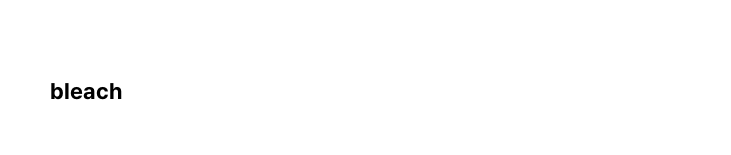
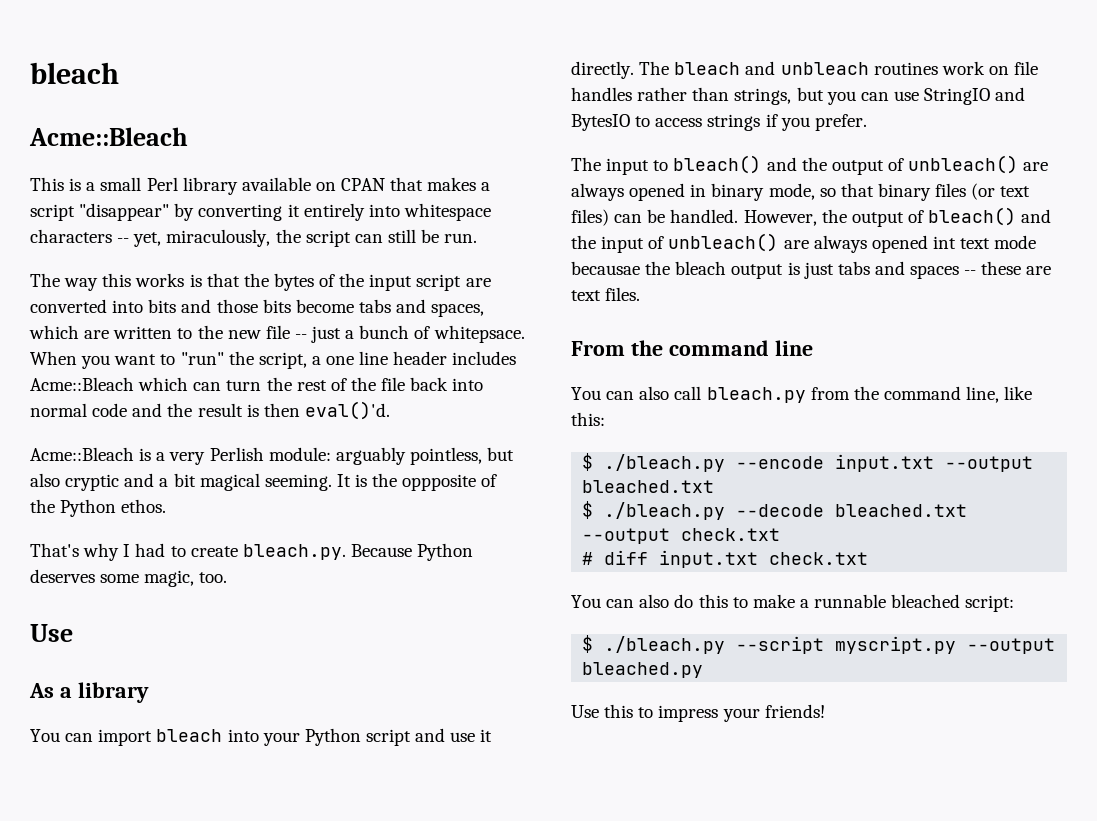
[50,83,122,100] bleach -> [30,62,119,84] [29,127,188,146] [30,177,491,195] [30,203,491,221] [30,229,478,247] [30,273,491,291] [30,299,485,317] [29,325,525,343] [30,351,517,369] [30,377,484,391] [30,401,390,420] [30,447,515,465] [30,473,498,491] [30,499,167,517] [30,543,474,561] [30,569,228,587] [30,624,73,642] [29,682,149,703] [30,728,493,746] [571,61,1039,79] [571,87,1026,105] [571,114,867,131] [571,155,1049,175] [571,183,1031,201] [571,207,1052,227] [571,233,1037,253] [571,261,1052,279] [571,287,641,301] [571,340,813,356] [571,386,1033,403] [571,412,605,426] [582,453,1034,472] [582,480,715,493] [582,501,968,520] [582,528,781,544] [582,550,869,568] [571,594,1015,612] [582,635,1056,654] [582,662,704,678] [571,704,825,722] bleach // Acme::Bleach // This is a small Perl library available on CPAN that makes a script "disappear" by converting it entirely into whitespace characters -- yet, miraculously, the script can still be run. // The way this works is that the bytes of the input script are converted into bits and those bits become tabs and spaces, which are written to the new file -- just a bunch of whitepsace. When you want to "run" the script, a one line header includes Acme::Bleach which can turn the rest of the file back into normal code and the result is then eval()'d. // Acme::Bleach is a very Perlish module: arguably pointless, but also cryptic and a bit magical seeming. It is the oppposite of the Python ethos. // That's why I had to create bleach.py. Because Python deserves some magic, too. // Use // As a library // You can import bleach into your Python script and use it directly. The bleach and unbleach routines work on file handles rather than strings, but you can use StringIO and BytesIO to access strings if you prefer. // The input to bleach() and the output of unbleach() are always opened in binary mode, so that binary files (or text files) can be handled. However, the output of bleach() and the input of unbleach() are always opened int text mode becausae the bleach output is just tabs and spaces -- these are text files. // From the command line // You can also call bleach.py from the command line, like this: // $ ./bleach.py --encode input.txt --output bleached.txt // $ ./bleach.py --decode bleached.txt --output check.txt // # diff input.txt check.txt // You can also do this to make a runnable bleached script: // $ ./bleach.py --script myscript.py --output bleached.py // Use this to impress your friends!

